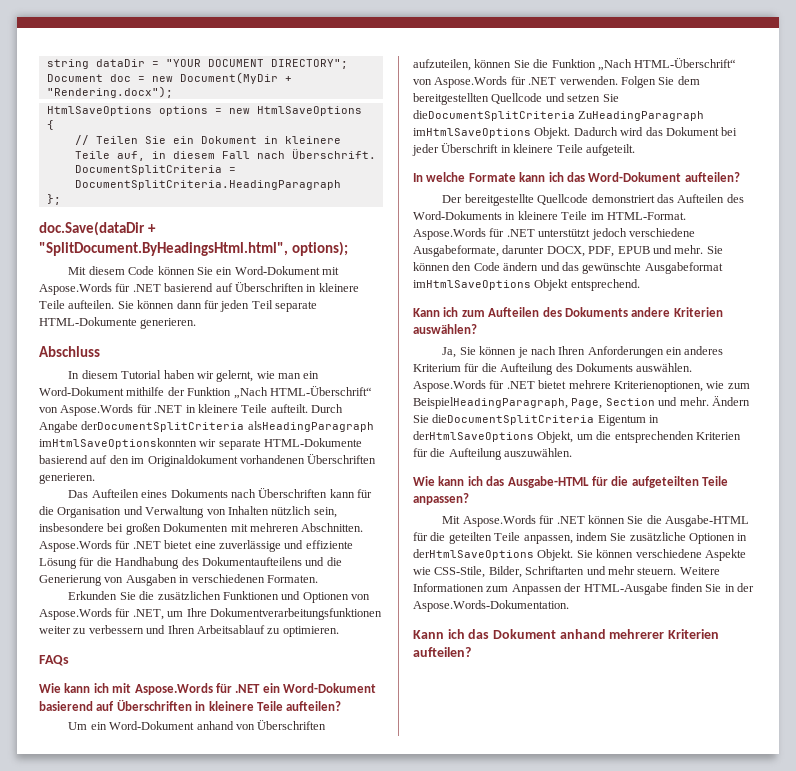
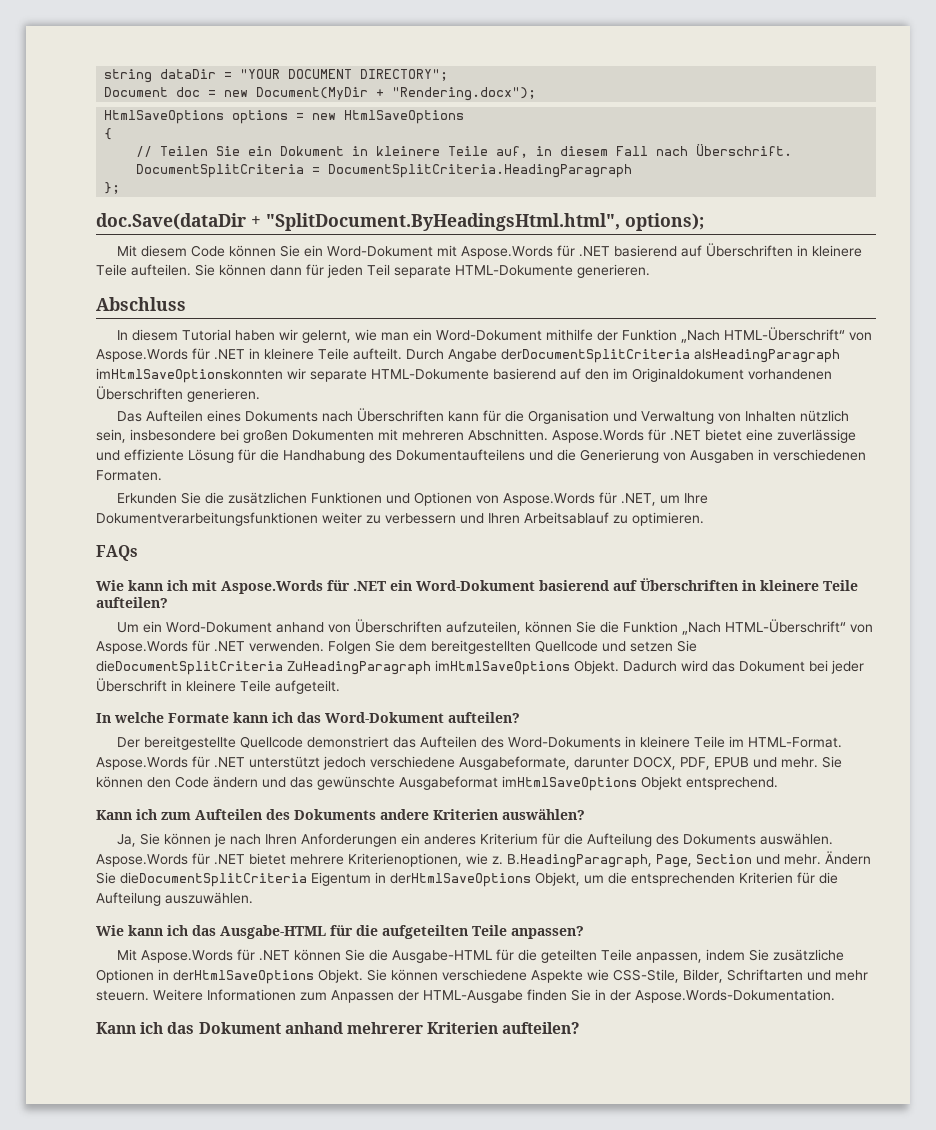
[727,383,750,389] [413,397,568,409] zum BeispielHeadingParagraph, -> [492,854,652,868] z. B.HeadingParagraph,

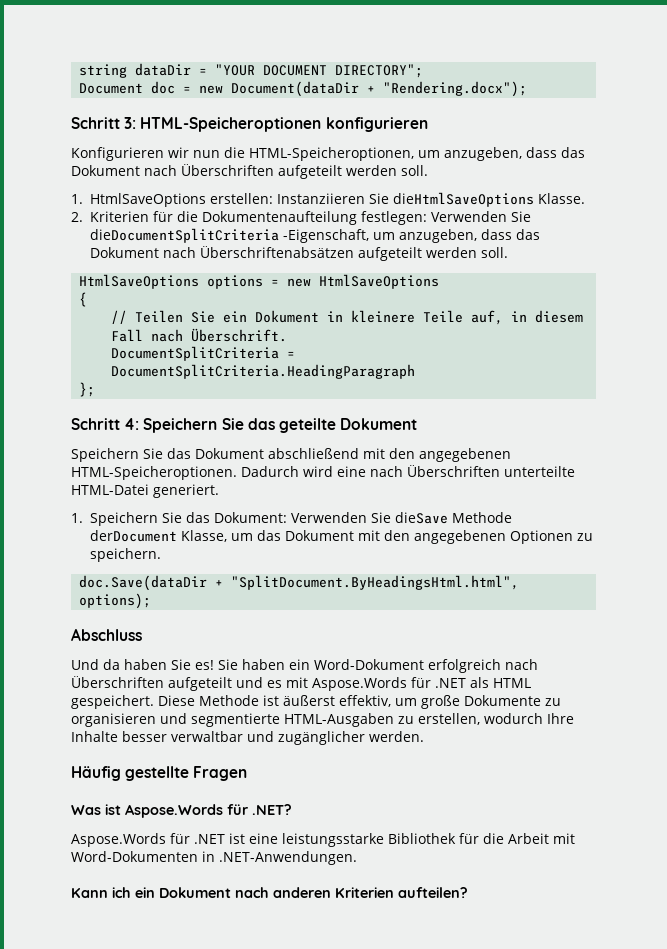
[256,87,369,100] Document(MyDir -> [231,81,360,97] Document(dataDir
(537, 94) none -> [71,117,428,132] [71,147,585,161] [71,164,428,179] [71,192,585,207] [71,211,531,225] [90,228,540,243] [90,246,508,261] // Schritt 3: HTML-Speicheroptionen konfigurieren // Konfigurieren wir nun die HTML-Speicheroptionen, um anzugeben, dass das Dokument nach Überschriften aufgeteilt werden soll. // 1. HtmlSaveOptions erstellen: Instanziieren Sie dieHtmlSaveOptions Klasse. // 2. Kriterien für die Dokumentenaufteilung festlegen: Verwenden Sie dieDocumentSplitCriteria -Eigenschaft, um anzugeben, dass das Dokument nach Überschriftenabsätzen aufgeteilt werden soll.
[96,213,704,231] [116,243,862,259] [96,264,650,278] [96,297,186,311] [116,327,872,343] [96,348,840,363] [96,368,832,383] [96,386,260,402] [116,408,849,424] [96,429,856,443] [96,449,866,463] [96,470,162,481] [116,492,708,506] [96,512,704,526] [96,545,138,561] [96,578,858,594] [96,597,168,608] [116,619,873,635] [96,640,697,654] [96,660,864,675] [96,678,340,694] [96,712,520,723] [116,736,842,750] [96,756,842,770] [96,776,778,791] [96,809,585,820] [116,833,833,847] [96,851,871,868] [96,872,838,887] [96,892,253,906] [96,925,584,939] [116,949,844,963] [96,969,868,984] [96,989,835,1003] [96,1022,423,1034] doc.Save(dataDir + "SplitDocument.ByHeadingsHtml.html", options); // Mit diesem Code können Sie ein Word-Dokument mit Aspose.Words für .NET basierend auf Überschriften in kleinere Teile aufteilen. Sie können dann für jeden Teil separate HTML-Dokumente generieren. // Abschluss // In diesem Tutorial haben wir gelernt, wie man ein Word-Dokument mithilfe der Funktion „Nach HTML-Überschrift“ von Aspose.Words für .NET in kleinere Teile aufteilt. Durch Angabe derDocumentSplitCriteria alsHeadingParagraph imHtmlSaveOptionskonnten wir separate HTML-Dokumente basierend auf den im Originaldokument vorhandenen Überschriften generieren. // Das Aufteilen eines Dokuments nach Überschriften kann für die Organisation und Verwaltung von Inhalten nützlich sein, insbesondere bei großen Dokumenten mit mehreren Abschnitten. Aspose.Words für .NET bietet eine zuverlässige und effiziente Lösung für die Handhabung des Dokumentaufteilens und die Generierung von Ausgaben in verschiedenen Formaten. // Erkunden Sie die zusätzlichen Funktionen und Optionen von Aspose.Words für .NET, um Ihre Dokumentverarbeitungsfunktionen weiter zu verbessern und Ihren Arbeitsablauf zu optimieren. // FAQs // Wie kann ich mit Aspose.Words für .NET ein Word-Dokument basierend auf Überschriften in kleinere Teile aufteilen? // Um ein Word-Dokument anhand von Überschriften aufzuteilen, können Sie die Funktion „Nach HTML-Überschrift“ von Aspose.Words für .NET verwenden. Folgen Sie dem bereitgestellten Quellcode und setzen Sie dieDocumentSplitCriteria ZuHeadingParagraph imHtmlSaveOptions Objekt. Dadurch wird das Dokument bei jeder Überschrift in kleinere Teile aufgeteilt. // In welche Formate kann ich das Word-Dokument aufteilen? // Der bereitgestellte Quellcode demonstriert das Aufteilen des Word-Dokuments in kleinere Teile im HTML-Format. Aspose.Words für .NET unterstützt jedoch verschiedene Ausgabeformate, darunter DOCX, PDF, EPUB und mehr. Sie können den Code ändern und das gewünschte Ausgabeformat imHtmlSaveOptions Objekt entsprechend. // Kann ich zum Aufteilen des Dokuments andere Kriterien auswählen? // Ja, Sie können je nach Ihren Anforderungen ein anderes Kriterium für die Aufteilung des Dokuments auswählen. Aspose.Words für .NET bietet mehrere Kriterienoptionen, wie z. B.HeadingParagraph, Page, Section und mehr. Ändern Sie dieDocumentSplitCriteria Eigentum in derHtmlSaveOptions Objekt, um die entsprechenden Kriterien für die Aufteilung auszuwählen. // Wie kann ich das Ausgabe-HTML für die aufgeteilten Teile anpassen? // Mit Aspose.Words für .NET können Sie die Ausgabe-HTML für die geteilten Teile anpassen, indem Sie zusätzliche Optionen in derHtmlSaveOptions Objekt. Sie können verschiedene Aspekte wie CSS-Stile, Bilder, Schriftarten und mehr steuern. Weitere Informationen zum Anpassen der HTML-Ausgabe finden Sie in der Aspose.Words-Dokumentation. // Kann ich das Dokument anhand mehrerer -> [71,418,418,433] [71,448,511,462] [71,465,575,480] [71,484,219,498] [71,512,512,526] [90,530,593,544] [90,548,161,562] [79,575,520,591] [79,593,152,609] [71,628,142,641] [71,659,538,673] [71,676,531,691] [71,695,561,709] [71,713,574,727] [71,731,424,745] [71,766,248,781] [71,804,292,818] [71,833,575,847] [71,851,357,865] [71,887,331,898] Schritt 4: Speichern Sie das geteilte Dokument // Speichern Sie das Dokument abschließend mit den angegebenen HTML-Speicheroptionen. Dadurch wird eine nach Überschriften unterteilte HTML-Datei generiert. // 1. Speichern Sie das Dokument: Verwenden Sie dieSave Methode derDocument Klasse, um das Dokument mit den angegebenen Optionen zu speichern. // doc.Save(dataDir + "SplitDocument.ByHeadingsHtml.html", options); // Abschluss // Und da haben Sie es! Sie haben ein Word-Dokument erfolgreich nach Überschriften aufgeteilt und es mit Aspose.Words für .NET als HTML gespeichert. Diese Methode ist äußerst effektiv, um große Dokumente zu organisieren und segmentierte HTML-Ausgaben zu erstellen, wodurch Ihre Inhalte besser verwaltbar und zugänglicher werden. // Häufig gestellte Fragen // Was ist Aspose.Words für .NET? // Aspose.Words für .NET ist eine leistungsstarke Bibliothek für die Arbeit mit Word-Dokumenten in .NET-Anwendungen. // Kann ich ein Dokument nach anderen

